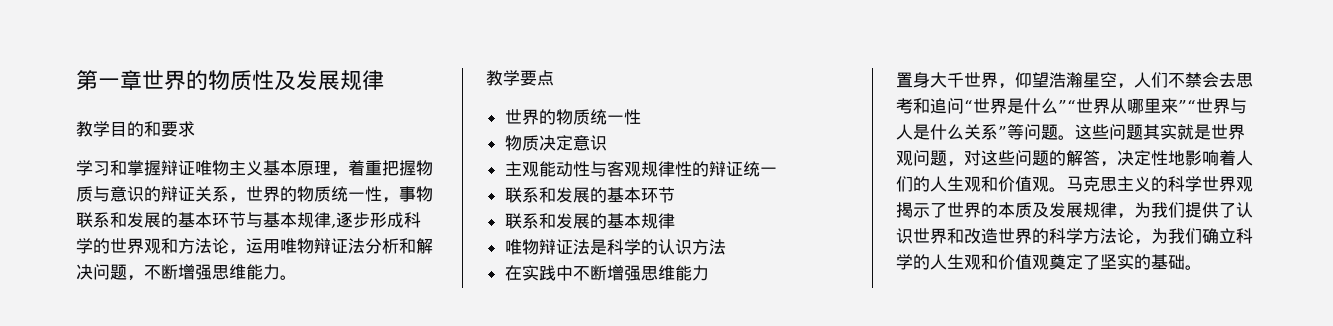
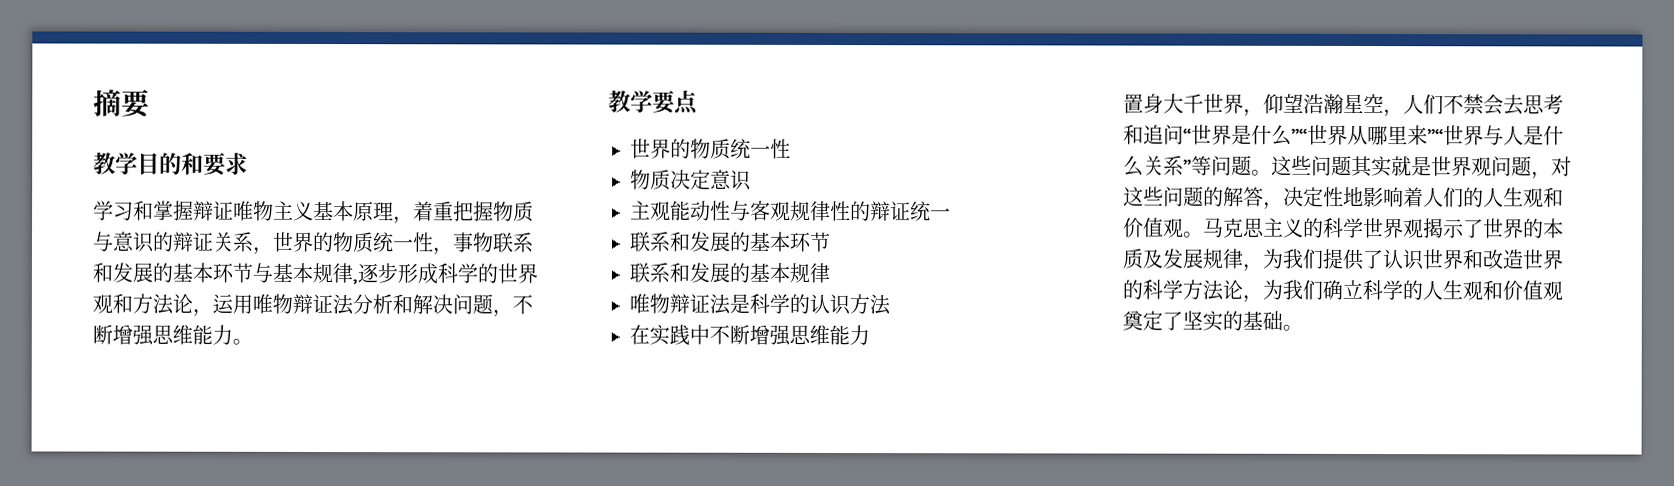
[76,70,384,91] 第一章世界的物质性及发展规律 -> [93,89,151,118] 摘要

